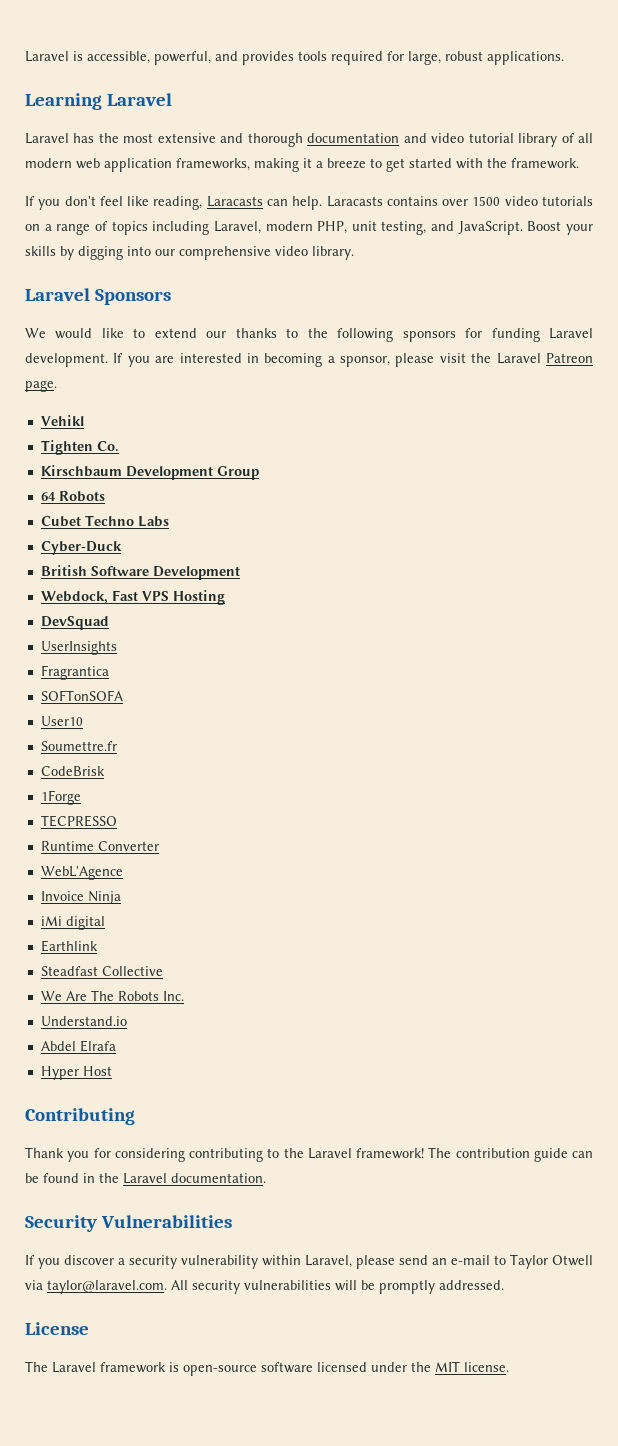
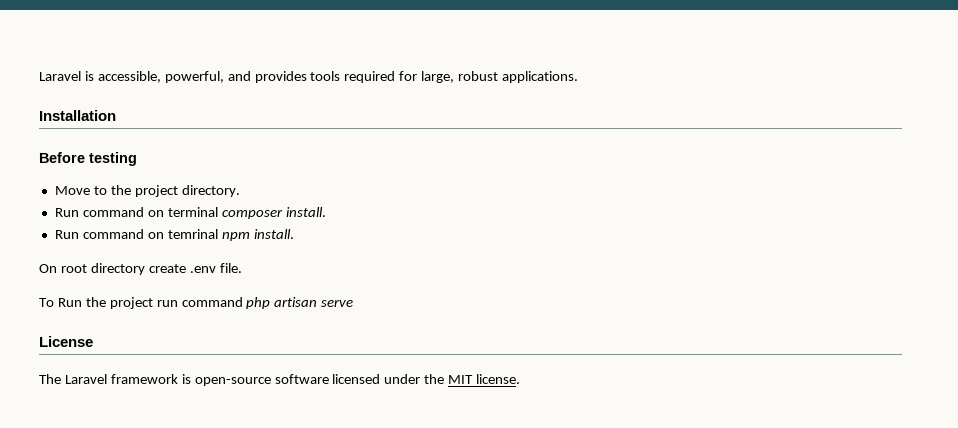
[25,93,172,110] [25,133,593,147] [25,158,579,172] [25,196,593,210] [25,221,594,235] [25,246,354,260] [25,288,171,305] [25,328,593,342] [25,353,593,367] [25,380,57,392] [40,415,84,426] [40,440,119,455] [40,465,259,480] [40,491,105,502] [40,515,169,527] [40,541,122,555] [40,565,240,580] [40,590,225,605] [40,616,109,630] [40,641,117,655] [40,665,109,680] [40,690,123,701] [40,716,83,726] [40,741,117,751] [40,766,105,776] [40,790,81,805] [40,815,117,827] [40,841,159,851] [40,866,123,880] [40,891,121,904] [40,916,105,930] [40,940,98,952] [40,966,163,976] [40,990,184,1001] [40,1016,127,1026] [40,1040,116,1052] [40,1066,112,1080] [25,1108,135,1125] [25,1147,593,1162] [25,1173,266,1184] [25,1215,232,1232] [25,1254,593,1269] [25,1280,504,1294] Learning Laravel // Laravel has the most extensive and thorough documentation and video tutorial library of all modern web application frameworks, making it a breeze to get started with the framework. // If you don't feel like reading, Laracasts can help. Laracasts contains over 1500 video tutorials on a range of topics including Laravel, modern PHP, unit testing, and JavaScript. Boost your skills by digging into our comprehensive video library. // Laravel Sponsors // We would like to extend our thanks to the following sponsors for funding Laravel development. If you are interested in becoming a sponsor, please visit the Laravel Patreon page. // Vehikl // Tighten Co. // Kirschbaum Development Group // 64 Robots // Cubet Techno Labs // Cyber-Duck // British Software Development // Webdock, Fast VPS Hosting // DevSquad // UserInsights // Fragrantica // SOFTonSOFA // User10 // Soumettre.fr // CodeBrisk // 1Forge // TECPRESSO // Runtime Converter // WebL'Agence // Invoice Ninja // iMi digital // Earthlink // Steadfast Collective // We Are The Robots Inc. // Understand.io // Abdel Elrafa // Hyper Host // Contributing // Thank you for considering contributing to the Laravel framework! The contribution guide can be found in the Laravel documentation. // Security Vulnerabilities // If you discover a security vulnerability within Laravel, please send an e-mail to Taylor Otwell via taylor@laravel.com. All security vulnerabilities will be promptly addressed. -> [39,110,116,121] [39,152,137,166] [54,185,240,197] [54,207,326,219] [54,229,294,241] [39,263,242,275] [39,297,354,309] Installation // Before testing // Move to the project directory. // Run command on terminal composer install. // Run command on temrinal npm install. // On root directory create .env file. // To Run the project run command php artisan serve

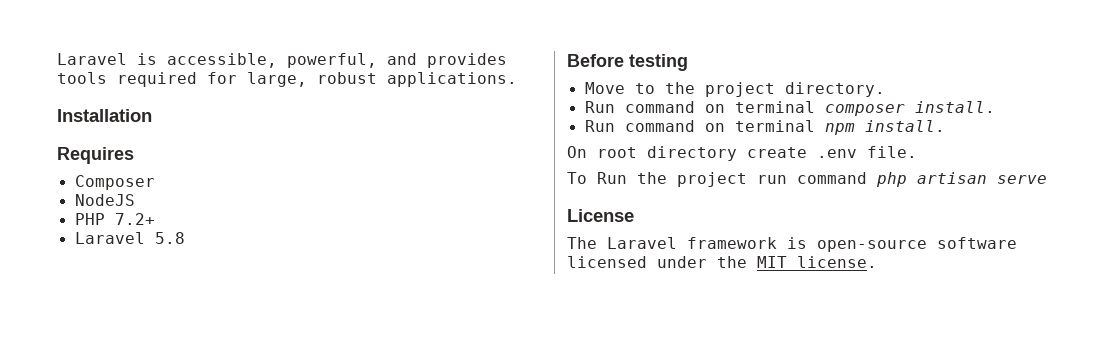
(116, 115) none -> [57,147,134,164] [74,175,155,190] [74,194,135,206] [74,213,155,225] [74,232,185,244] // Requires // Composer // NodeJS // PHP 7.2+ // Laravel 5.8
[167,229,218,239] temrinal -> [734,120,815,132] terminal

